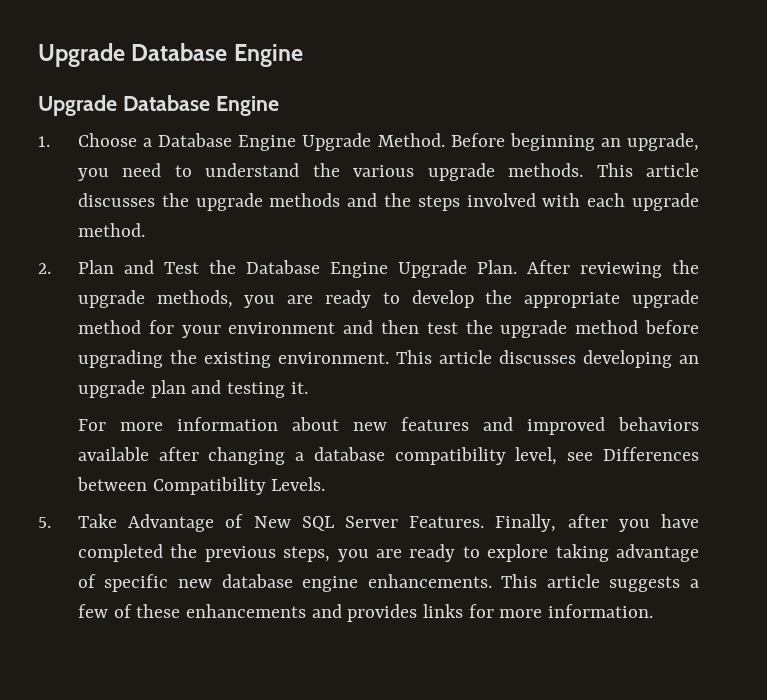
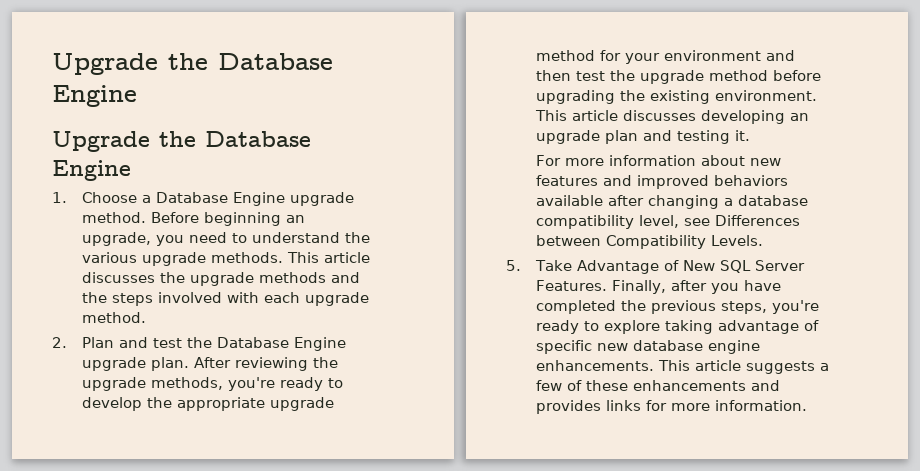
[38,43,125,67] Upgrade -> [52,53,208,75] Upgrade the
(117, 105) none -> [159,131,196,147] the
[302,133,445,151] Upgrade Method. -> [289,192,354,206] [81,212,146,223] upgrade method.
[163,260,517,278] Test the Database Engine Upgrade Plan. -> [152,337,346,351] [81,357,189,371] test the Database Engine upgrade plan.
[244,295,314,308] you are -> [227,377,275,391] you're
[337,549,402,562] you are -> [771,300,819,314] you're

